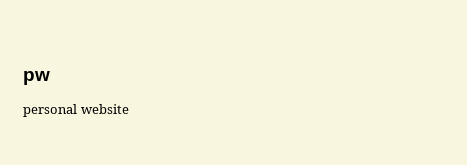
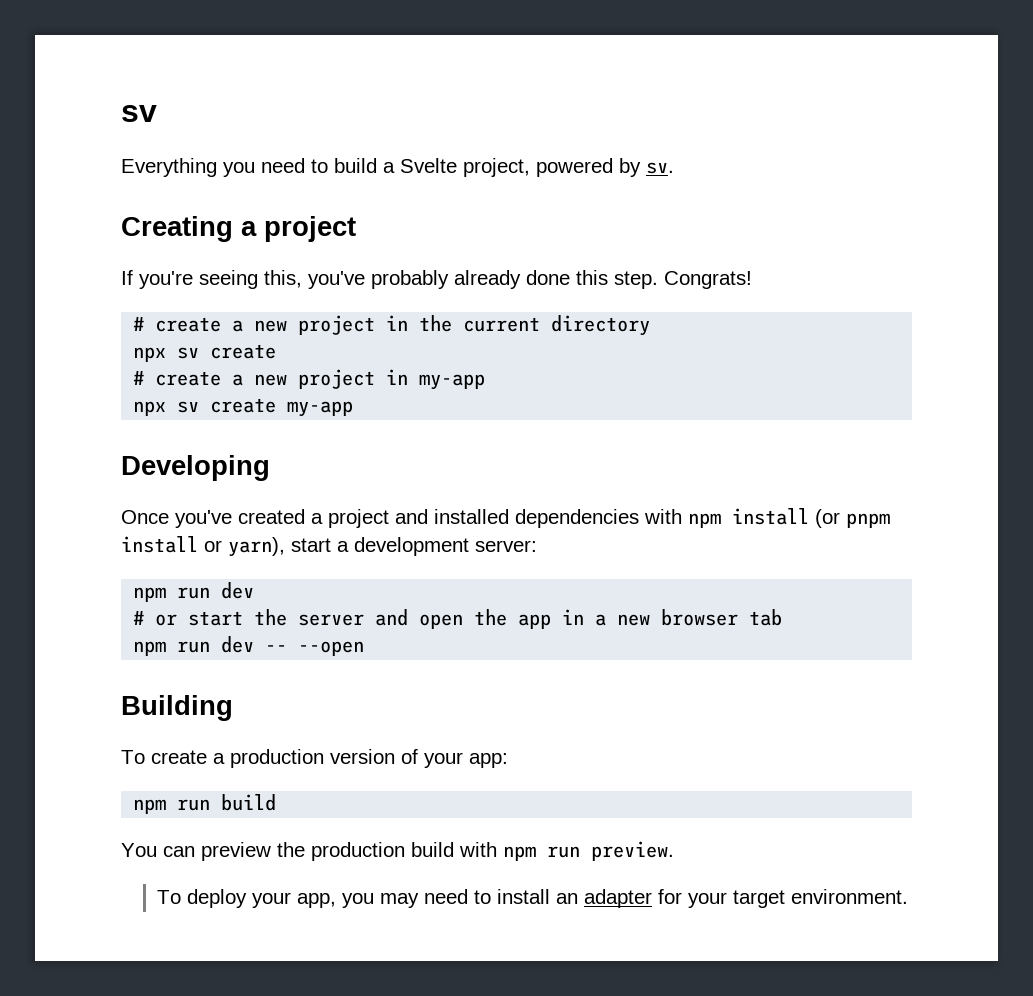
[23,71,50,85] [23,104,129,117] pw // personal website -> [121,105,157,122] [121,158,674,177] [121,216,356,242] [121,270,752,289] [133,315,651,336] [133,344,277,362] [133,369,486,390] [133,398,354,417] [121,455,270,481] [121,508,890,528] [121,536,537,557] [133,582,255,602] [133,609,783,629] [133,636,365,656] [121,695,233,721] [121,749,508,768] [133,794,277,814] [121,841,674,861] [157,889,909,908] sv // Everything you need to build a Svelte project, powered by sv. // Creating a project // If you're seeing this, you've probably already done this step. Congrats! // # create a new project in the current directory // npx sv create // # create a new project in my-app // npx sv create my-app // Developing // Once you've created a project and installed dependencies with npm install (or pnpm install or yarn), start a development server: // npm run dev // # or start the server and open the app in a new browser tab // npm run dev -- --open // Building // To create a production version of your app: // npm run build // You can preview the production build with npm run preview. // To deploy your app, you may need to install an adapter for your target environment.

